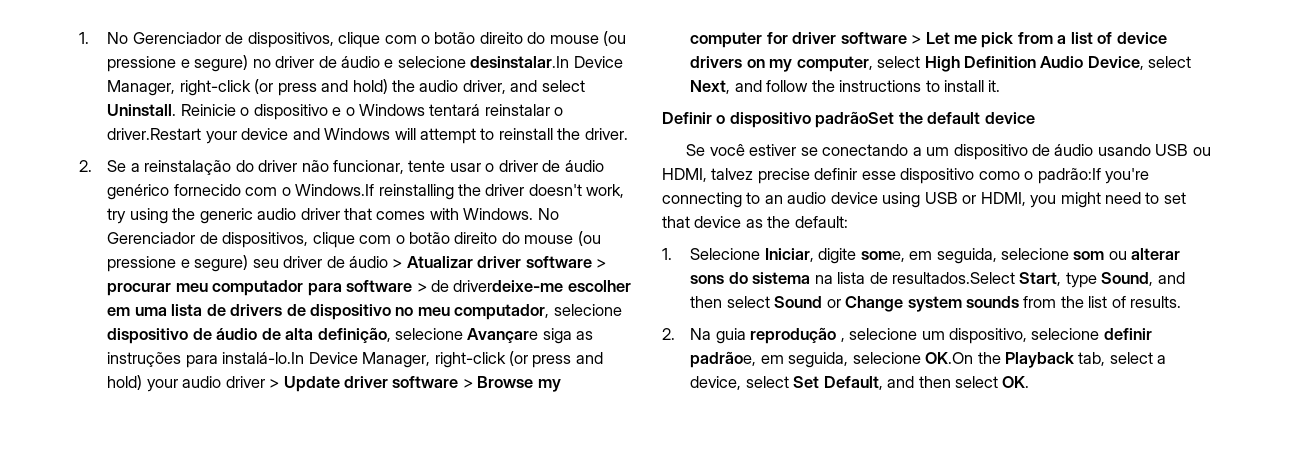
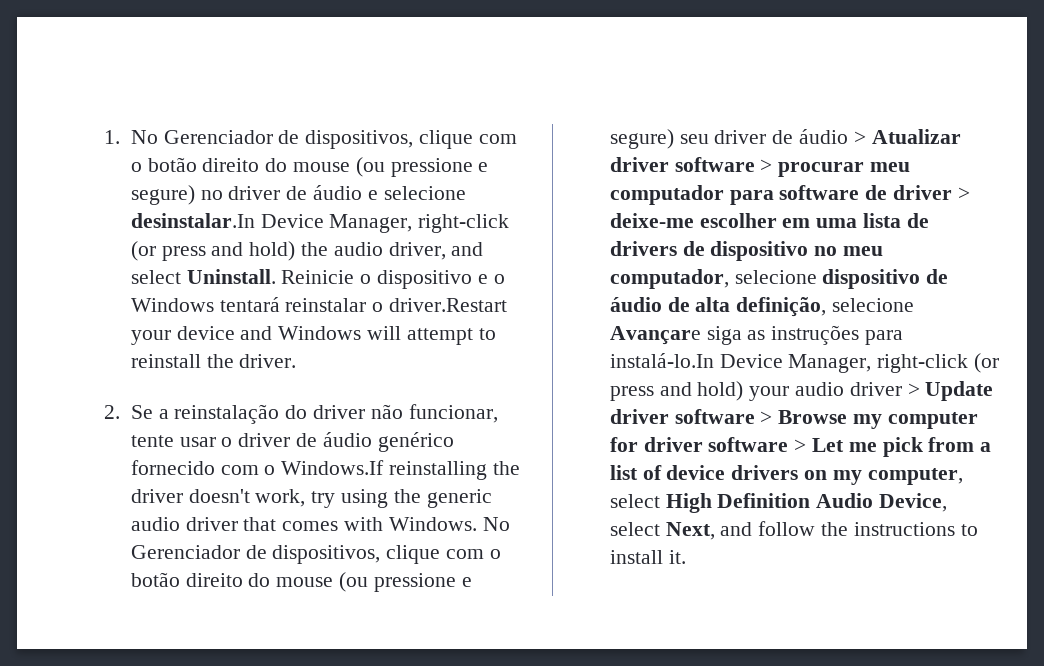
[416,280,564,292] > de driverdeixe-me -> [865,185,970,200] [609,213,694,228] de driver > deixe-me
[662,111,1035,128] [686,144,1211,160] [662,168,1150,184] [662,192,1186,208] [662,216,848,228] [662,248,1181,264] [690,272,1185,288] [690,296,1182,312] [662,327,1152,344] [690,351,1167,368] [690,376,1030,390] // Definir o dispositivo padrãoSet the default device // Se você estiver se conectando a um dispositivo de áudio usando USB ou HDMI, talvez precise definir esse dispositivo como o padrão:If you're connecting to an audio device using USB or HDMI, you might need to set that device as the default: // 1. Selecione Iniciar, digite some, em seguida, selecione som ou alterar sons do sistema na lista de resultados.Select Start, type Sound, and then select Sound or Change system sounds from the list of results. // 2. Na guia reprodução , selecione um dispositivo, selecione definir padrãoe, em seguida, selecione OK.On the Playback tab, select a device, select Set Default, and then select OK. -> (686, 557) none

